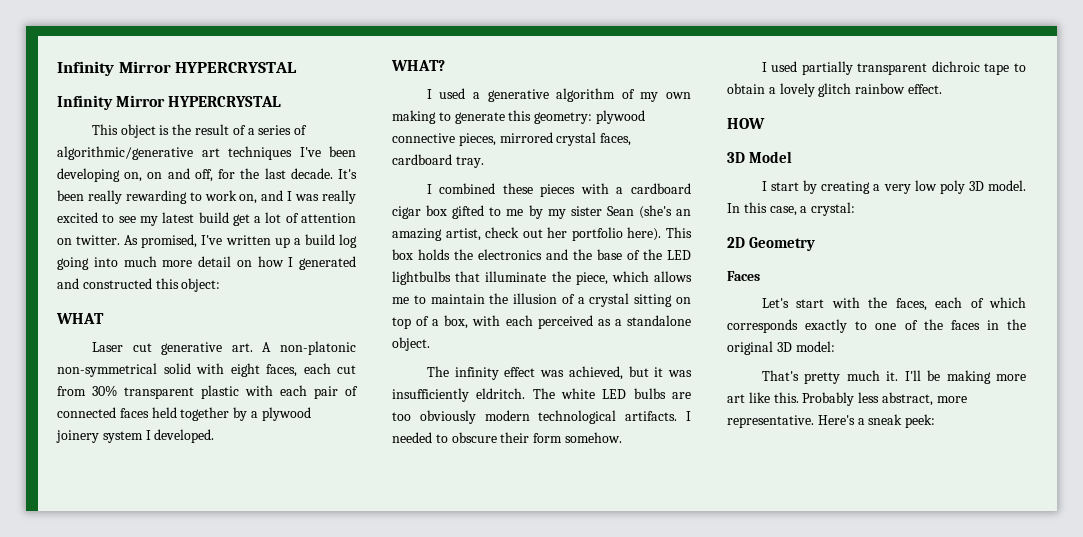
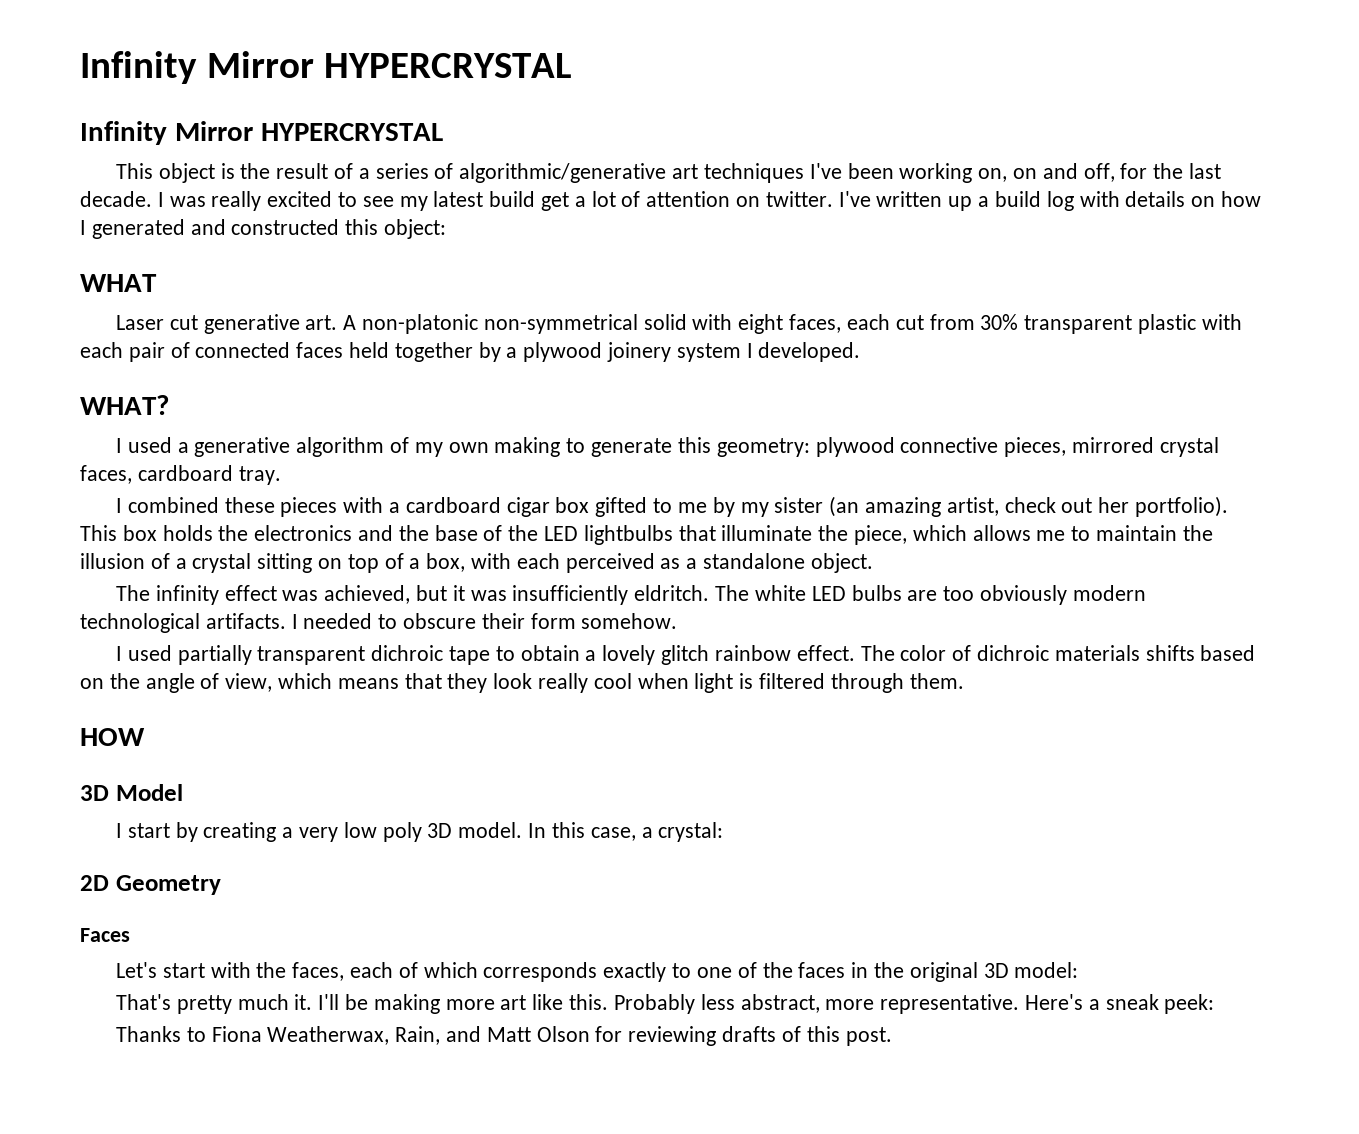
[57,168,120,182] developing -> [899,163,973,183] working
[338,169,358,179] [57,190,284,204] It's been really rewarding to work on, and -> (152, 199) none
[124,234,198,248] As promised, -> (833, 199) none
[57,256,231,270] going into much more detail -> [1079,191,1186,207] with details
[606,205,691,219] Sean (she's an -> [829,496,860,517] (an
[571,227,662,241] portfolio here). -> [1134,496,1228,517] portfolio).
(942, 89) none -> [860,645,1256,661] [80,673,964,693] The color of dichroic materials shifts based on the angle of view, which means that they look really cool when light is filtered through them.
(936, 421) none -> [116,1026,892,1046] // Thanks to Fiona Weatherwax, Rain, and Matt Olson for reviewing drafts of this post.

